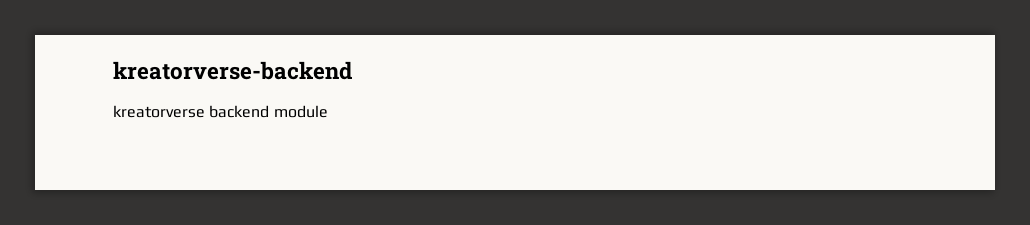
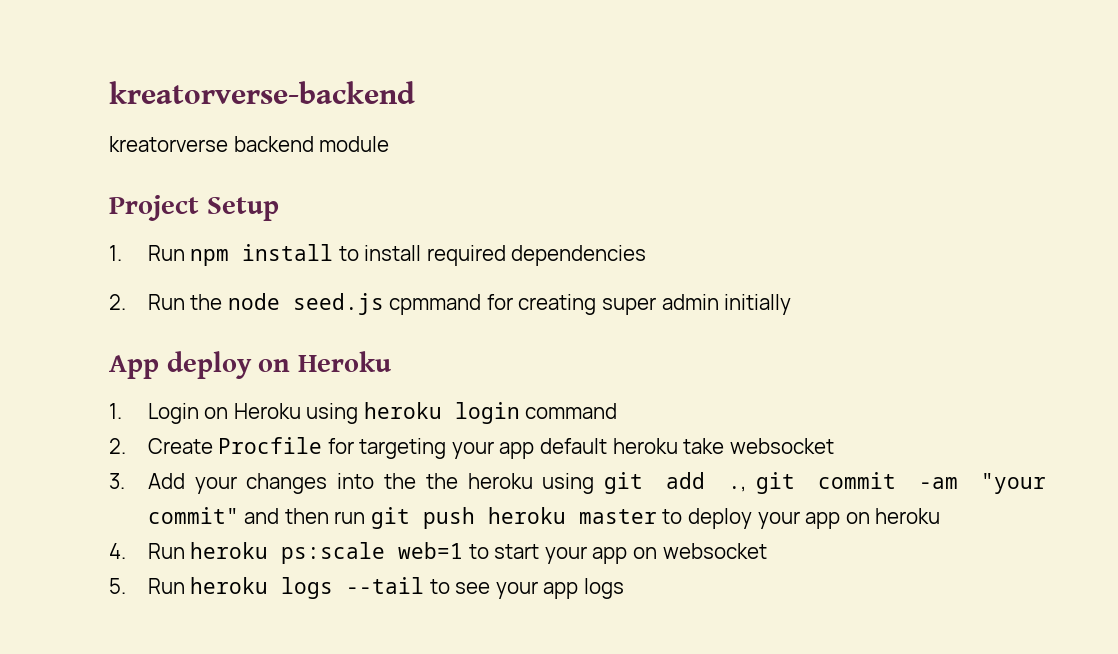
(328, 111) none -> [109,195,279,221] [109,244,647,266] [109,293,792,315] [109,351,391,379] [109,402,618,424] [109,437,834,459] [109,472,1046,494] [147,507,941,529] [109,542,767,564] [109,577,625,599] // Project Setup // 1. Run npm install to install required dependencies // 2. Run the node seed.js cpmmand for creating super admin initially // App deploy on Heroku // 1. Login on Heroku using heroku login command // 2. Create Procfile for targeting your app default heroku take websocket // 3. Add your changes into the the heroku using git add ., git commit -am "your commit" and then run git push heroku master to deploy your app on heroku // 4. Run heroku ps:scale web=1 to start your app on websocket // 5. Run heroku logs --tail to see your app logs

